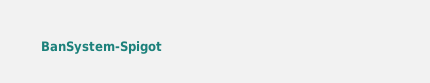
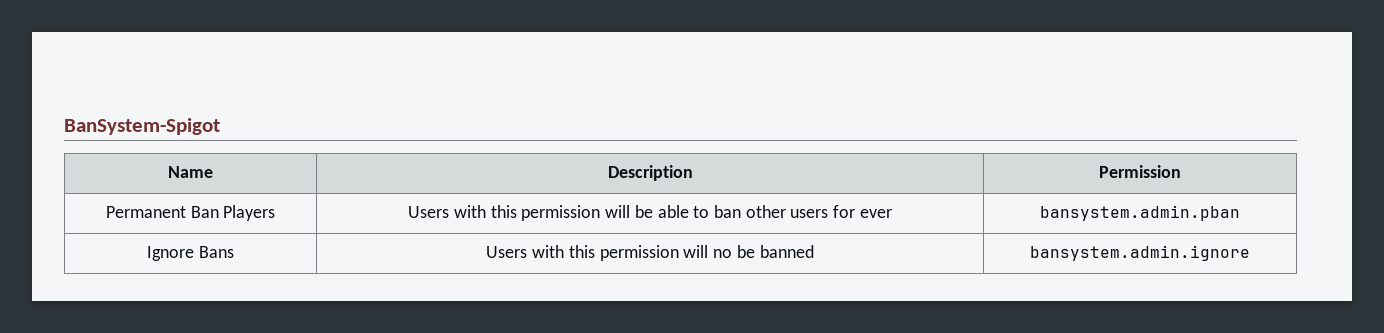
(162, 47) none -> [168,166,213,178] [607,165,693,181] [1099,165,1181,178] [105,205,276,221] [408,205,892,221] [1040,205,1240,221] [147,246,234,261] [486,245,814,261] [1030,245,1250,261] // Name | Description | Permission // Permanent Ban Players | Users with this permission will be able to ban other users for ever | bansystem.admin.pban // Ignore Bans | Users with this permission will no be banned | bansystem.admin.ignore

